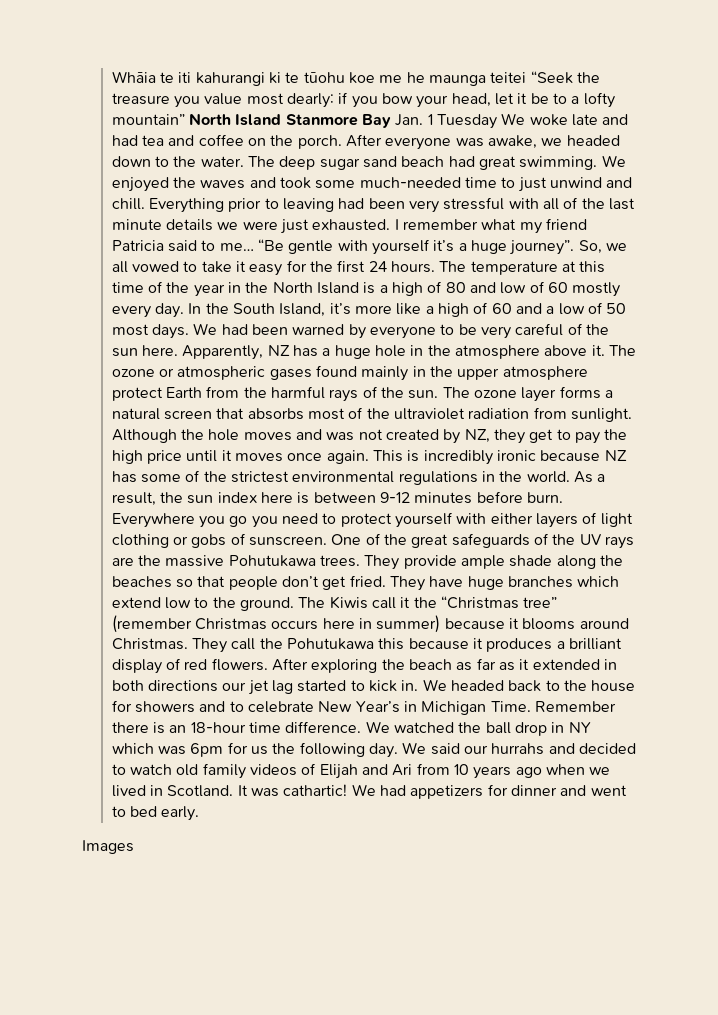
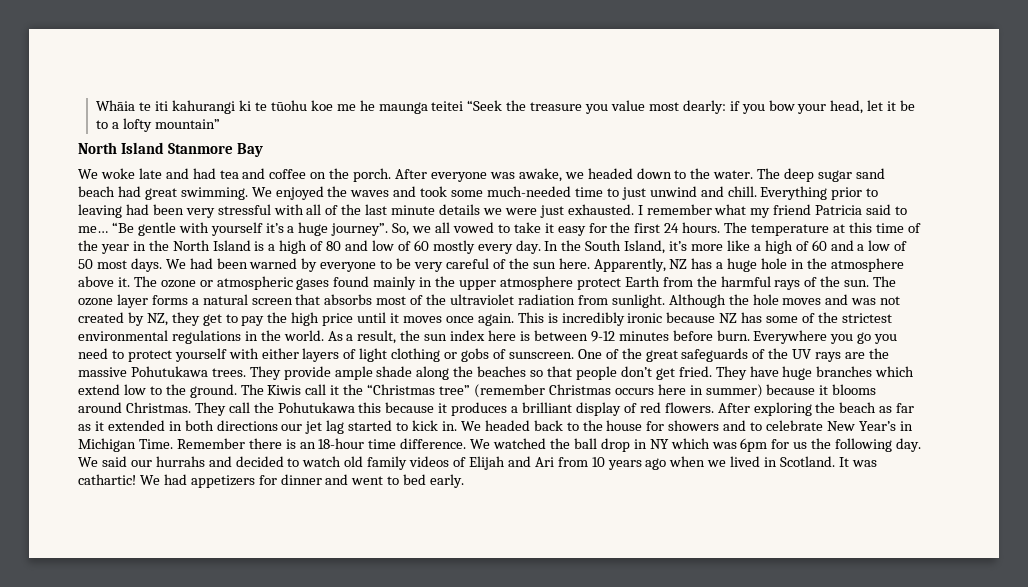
(185, 119) none -> (221, 124) //
[395,114,498,129] Jan. 1 Tuesday -> (263, 150) //
[82,840,134,854] // Images -> (465, 481) none

